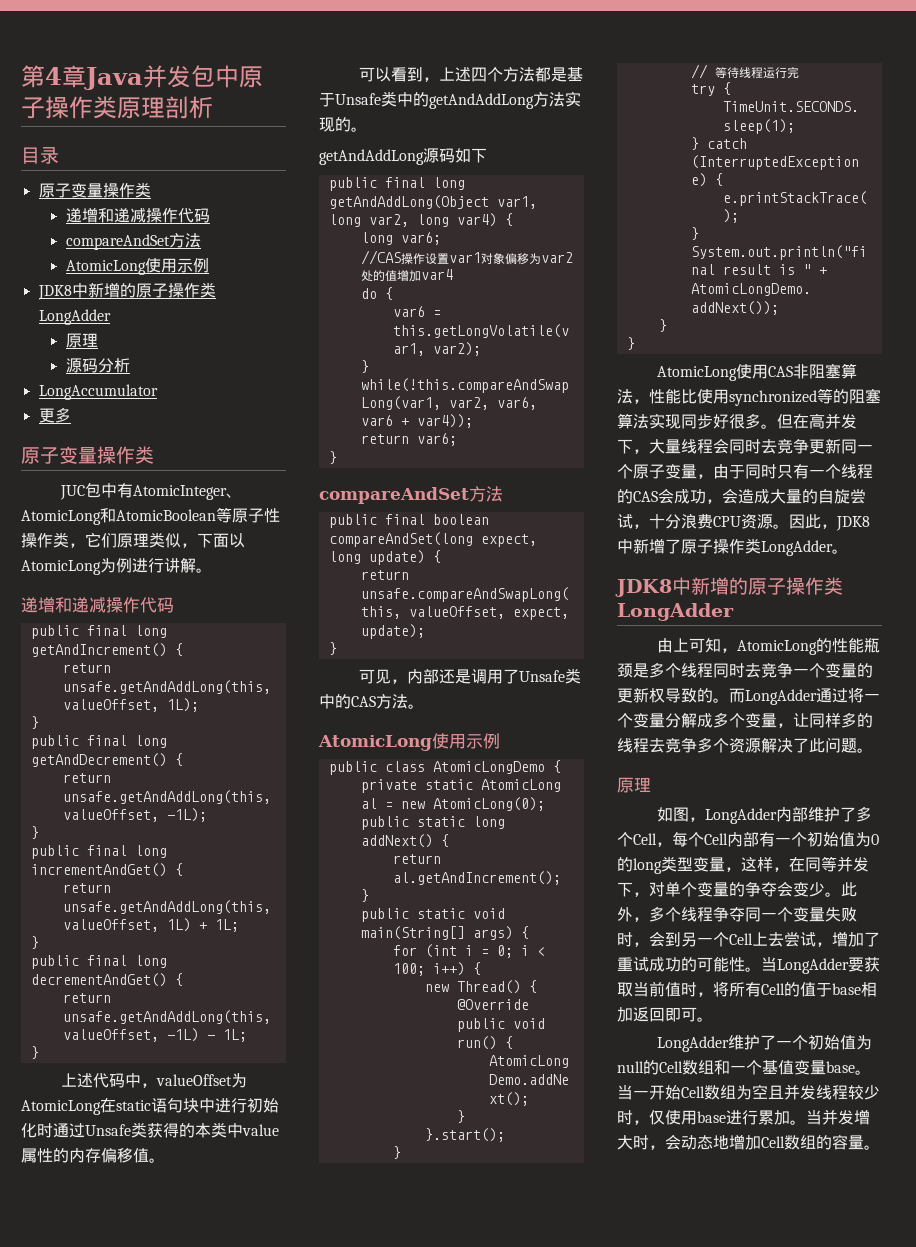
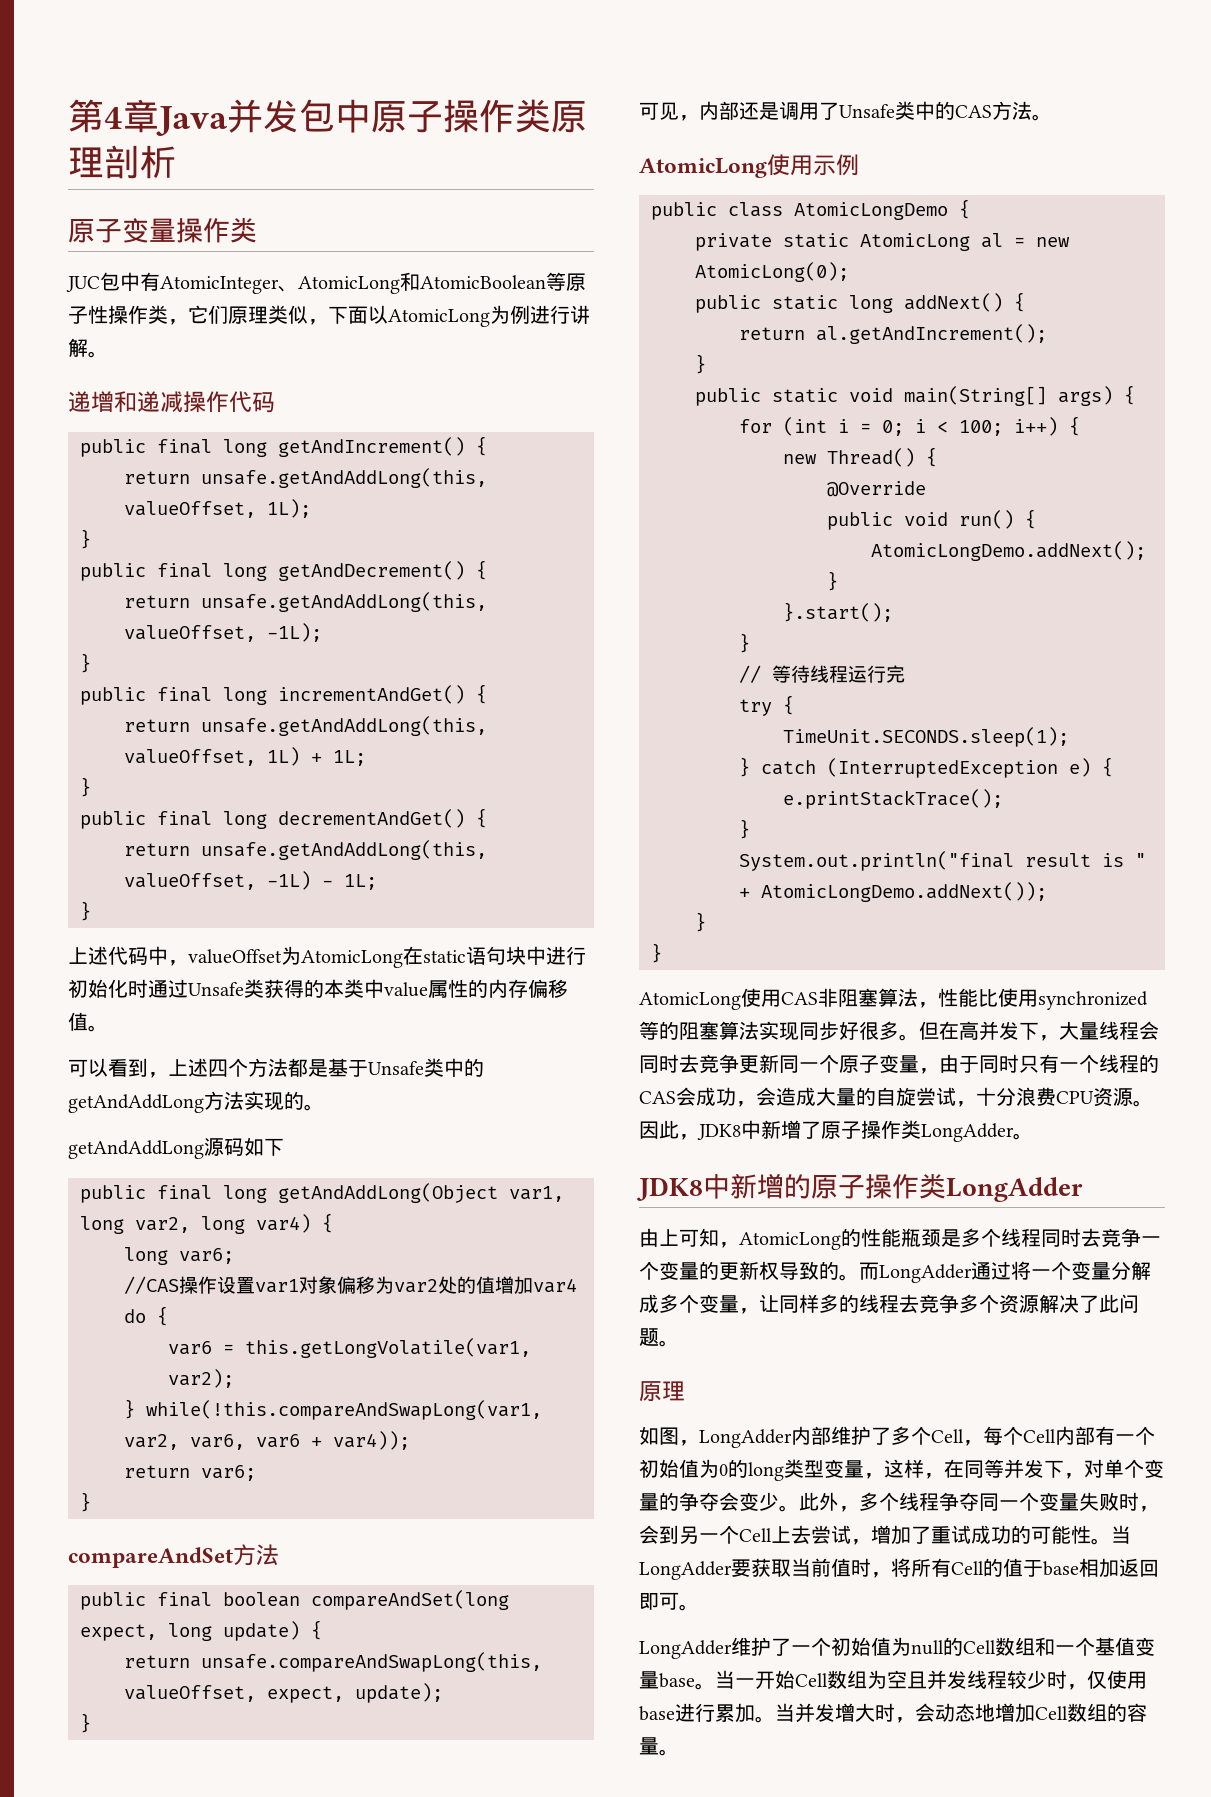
[21,147,59,164] [38,182,151,198] [65,207,210,223] [65,233,201,250] [65,258,209,275] [37,282,216,300] [38,309,111,325] [65,333,98,348] [65,358,130,373] [38,384,158,400] [38,407,71,423] // 目录 // 原子变量操作类 // 递增和递减操作代码 // compareAndSet方法 // AtomicLong使用示例 // JDK8中新增的原子操作类LongAdder // 原理 // 源码分析 // LongAccumulator // 更多 -> (176, 162) none

